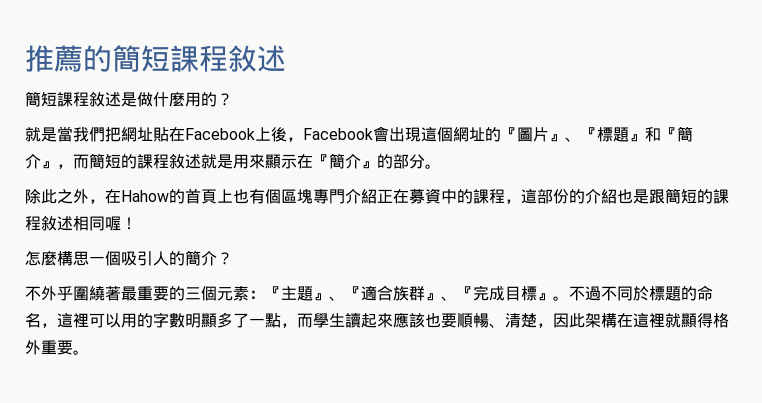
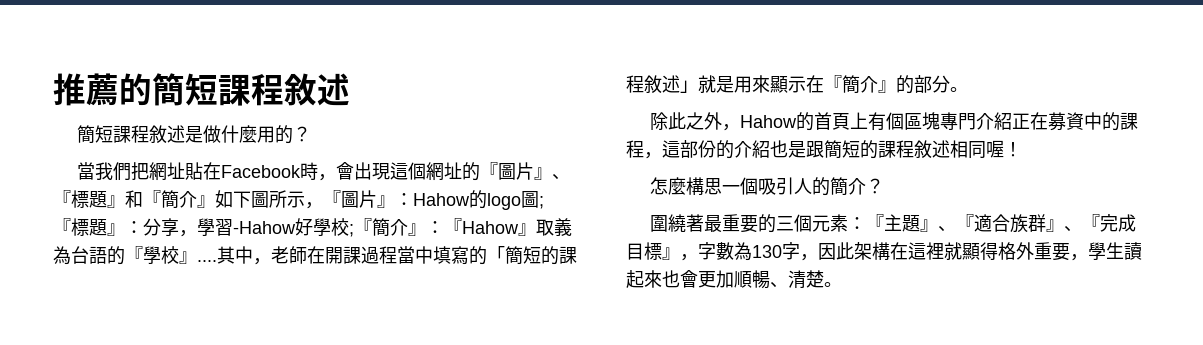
[25,127,57,142] 就是 -> (312, 134) none
[255,127,373,142] 上後，Facebook -> [300,162,337,181] 時，
[57,153,201,169] ，而簡短的課程敘述 -> [215,190,544,210] [53,218,572,237] [53,246,577,265] [626,75,698,94] 如下圖所示，『圖片』：Hahow的logo圖;『標題』：分享，學習-Hahow好學校;『簡介』：『Hahow』取義為台語的『學校』....其中，老師在開課過程當中填寫的「簡短的課程敘述」
[105,189,121,204] 在 -> (741, 127) none
[233,189,249,204] 也 -> (869, 120) none
[25,286,73,301] 不外乎 -> (885, 186) none
[553,285,713,301] [25,312,537,328] 。不過不同於標題的命名，這裡可以用的字數明顯多了一點，而學生讀起來應該也要順暢、清楚 -> [680,242,800,261] ，字數為130字
(73, 347) none -> [1070,242,1142,261] [626,270,824,289] ，學生讀起來也會更加順暢、清楚

